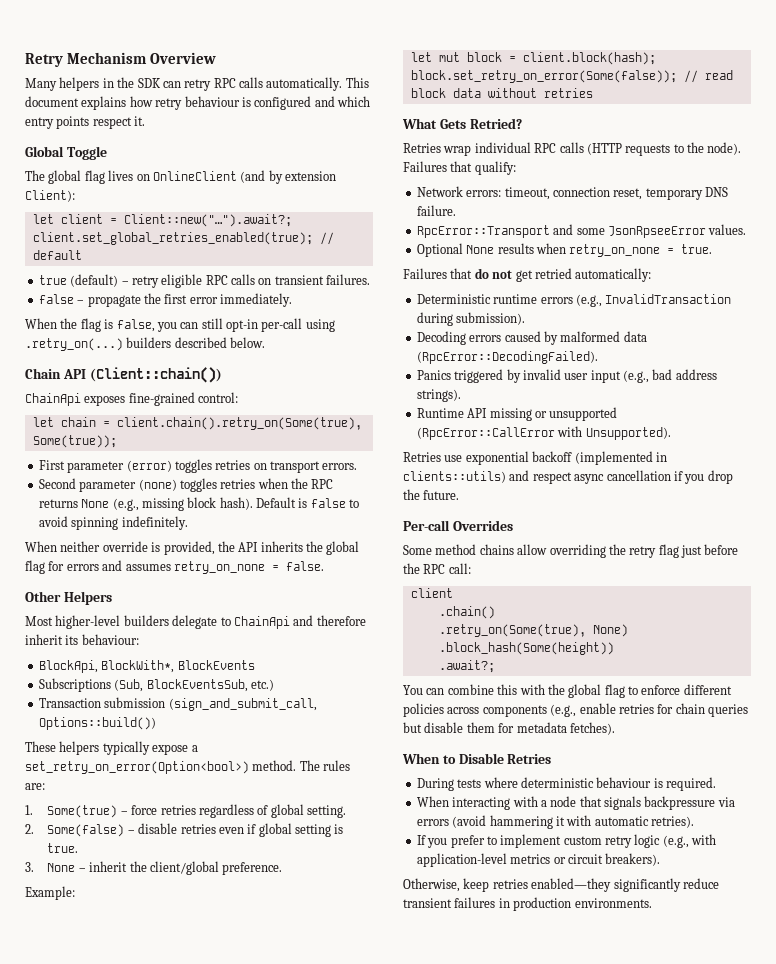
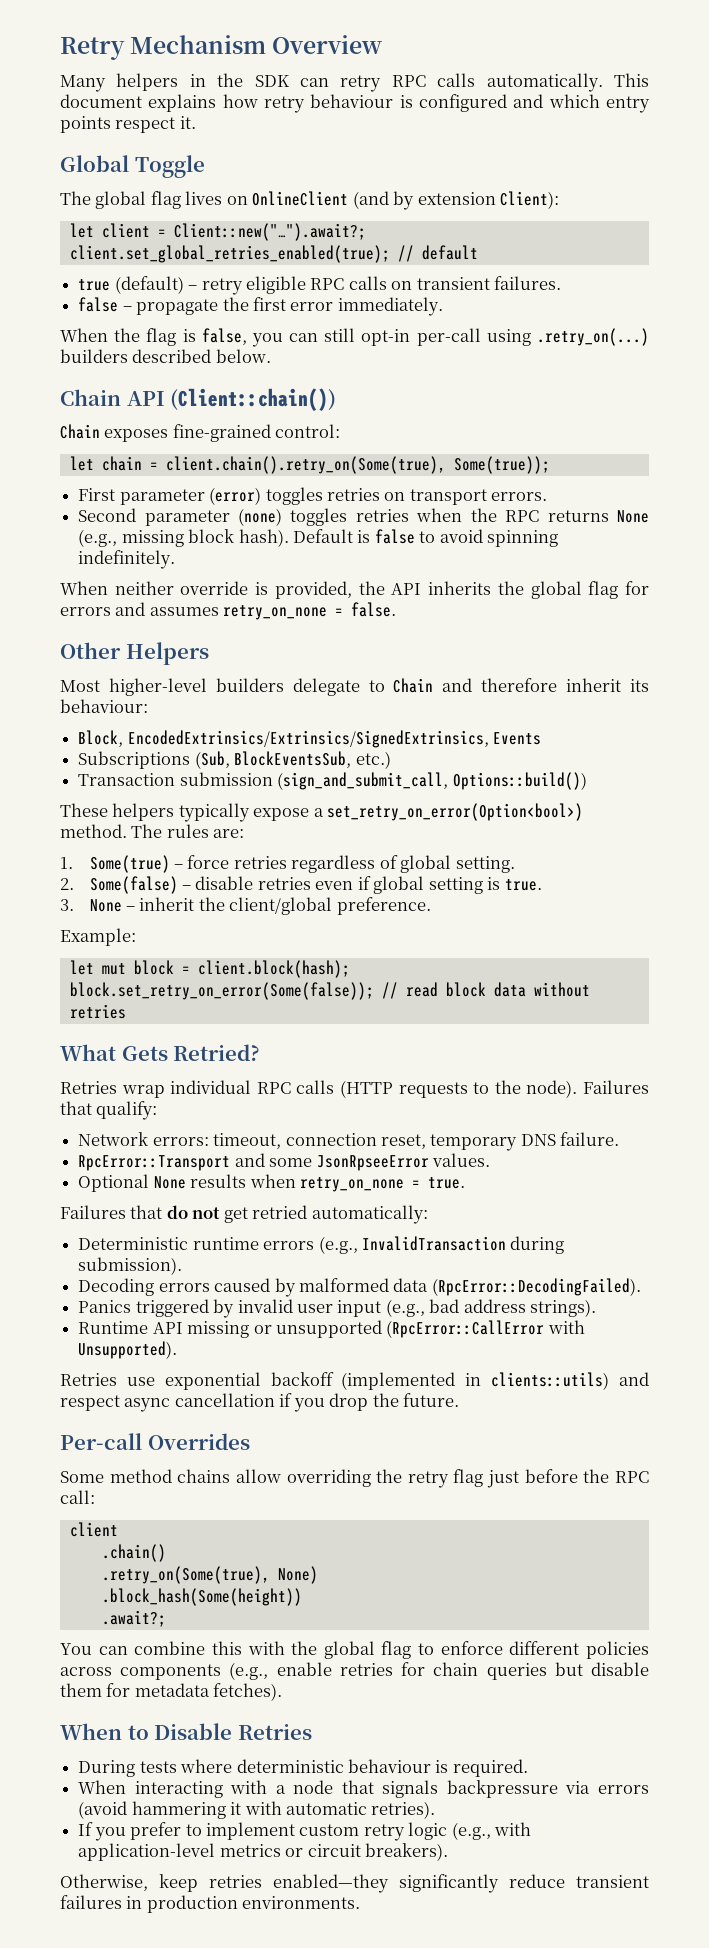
[25,393,81,406] ChainApi -> [60,424,100,439] Chain
[233,616,290,629] ChainApi -> [393,678,434,693] Chain
[38,660,255,673] BlockApi, BlockWith*, BlockEvents -> [78,730,542,748] Block, EncodedExtrinsics/Extrinsics/SignedExtrinsics, Events

